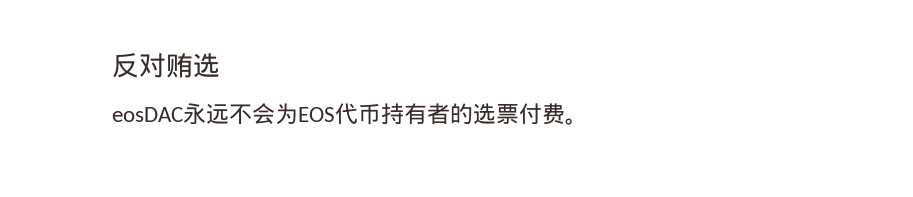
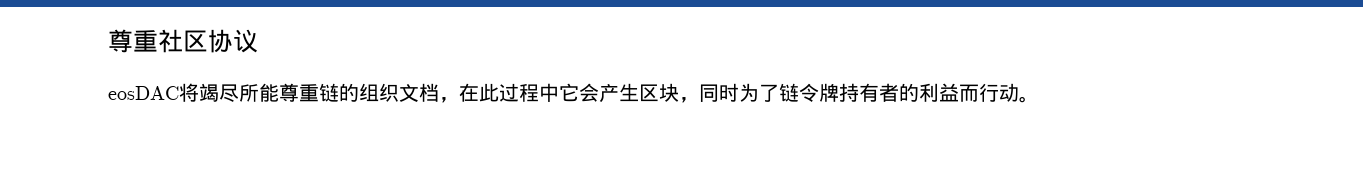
[112,53,220,78] [112,103,565,125] 反对贿选 // eosDAC永远不会为EOS代币持有者的选票付费 -> [108,29,258,53] [108,83,1019,103] 尊重社区协议 // eosDAC将竭尽所能尊重链的组织文档，在此过程中它会产生区块，同时为了链令牌持有者的利益而行动

